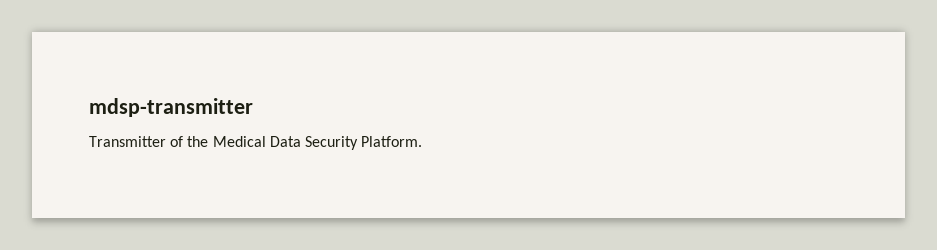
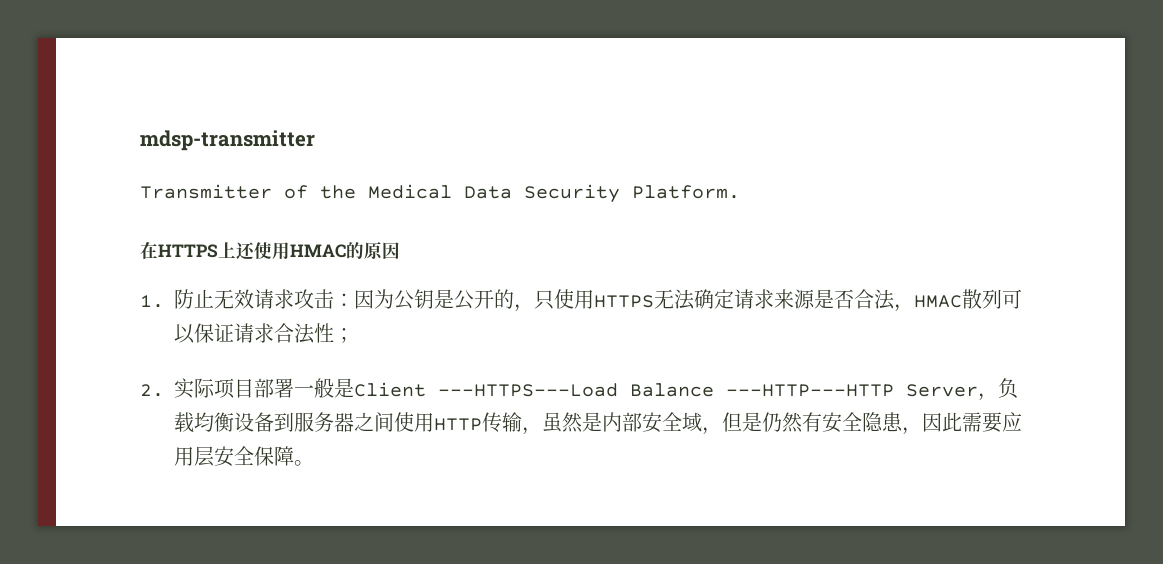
(423, 141) none -> [140,241,400,260] [140,289,1022,312] [174,323,354,344] [140,378,1018,401] [174,412,1022,435] [174,446,314,467] // 在HTTPS上还使用HMAC的原因 // 1.防止无效请求攻击：因为公钥是公开的，只使用HTTPS无法确定请求来源是否合法，HMAC散列可以保证请求合法性； // 2.实际项目部署一般是Client ---HTTPS---Load Balance ---HTTP---HTTP Server，负载均衡设备到服务器之间使用HTTP传输，虽然是内部安全域，但是仍然有安全隐患，因此需要应用层安全保障。

